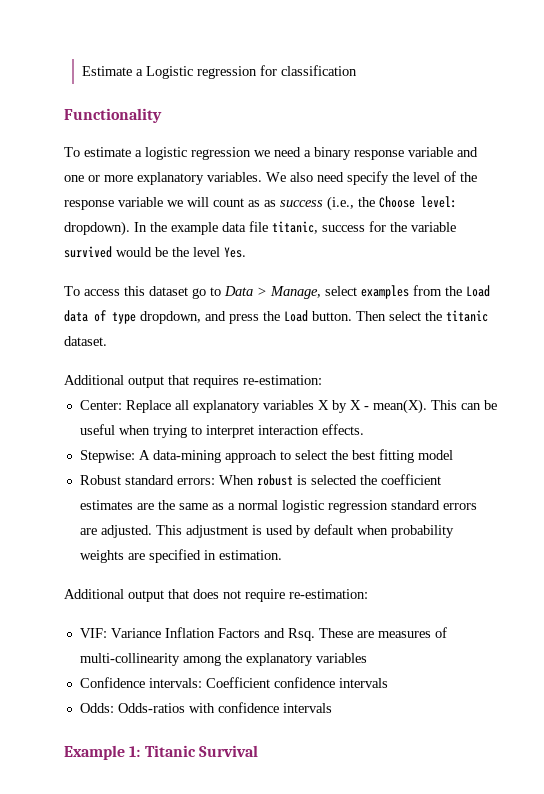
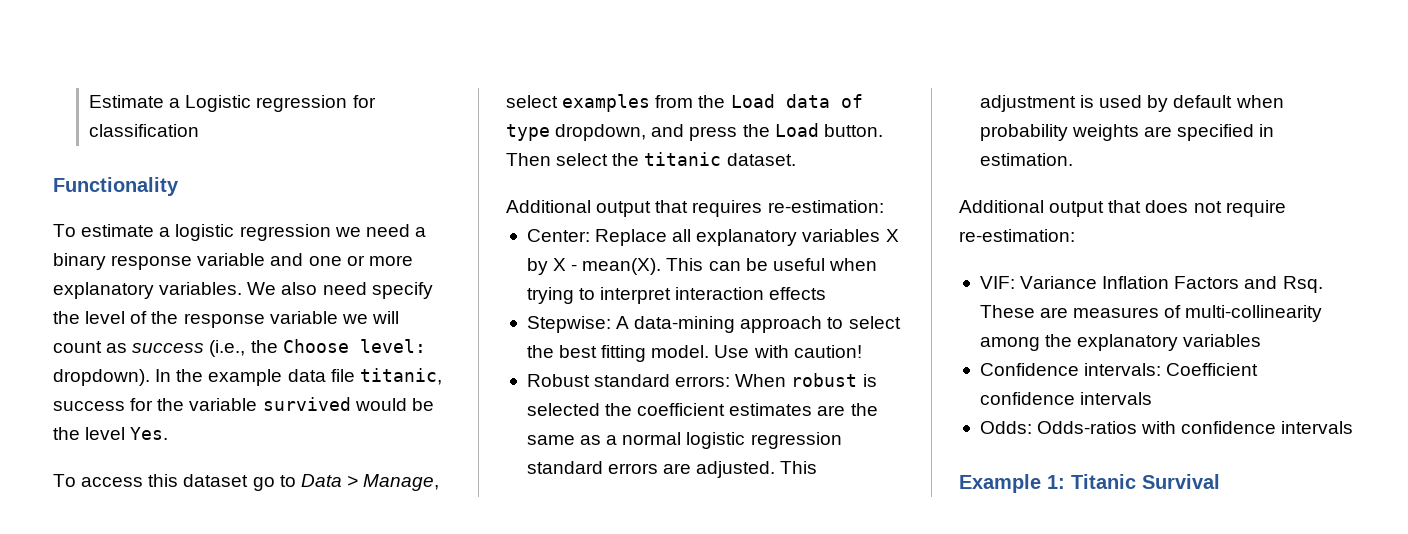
[264,200,276,207] as -> (128, 348) none
[321,424,364,435] effects. -> [769,287,827,300] effects
[417,450,453,460] model -> [651,345,862,358] model. Use with caution!

